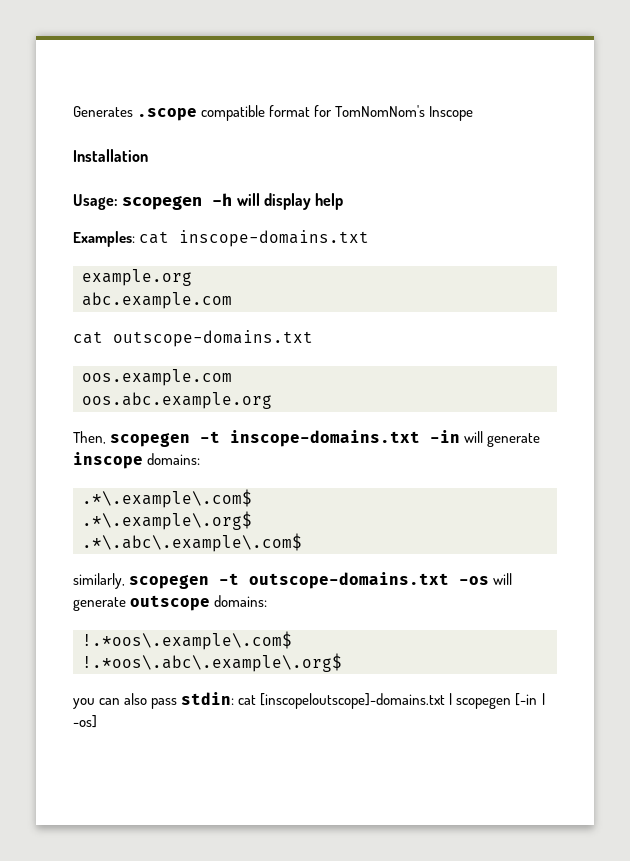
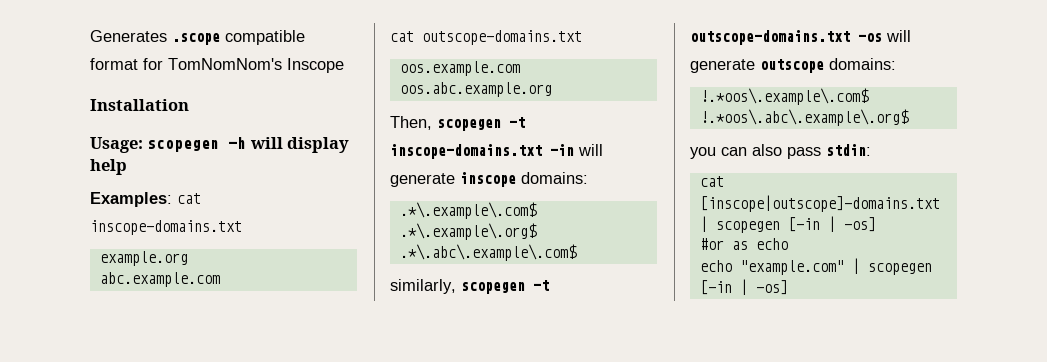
(235, 698) none -> (871, 150) //
(97, 721) none -> [699,238,788,250] [699,258,932,275] [699,279,788,295] // #or as echo // echo "example.com" | scopegen [-in | -os]

